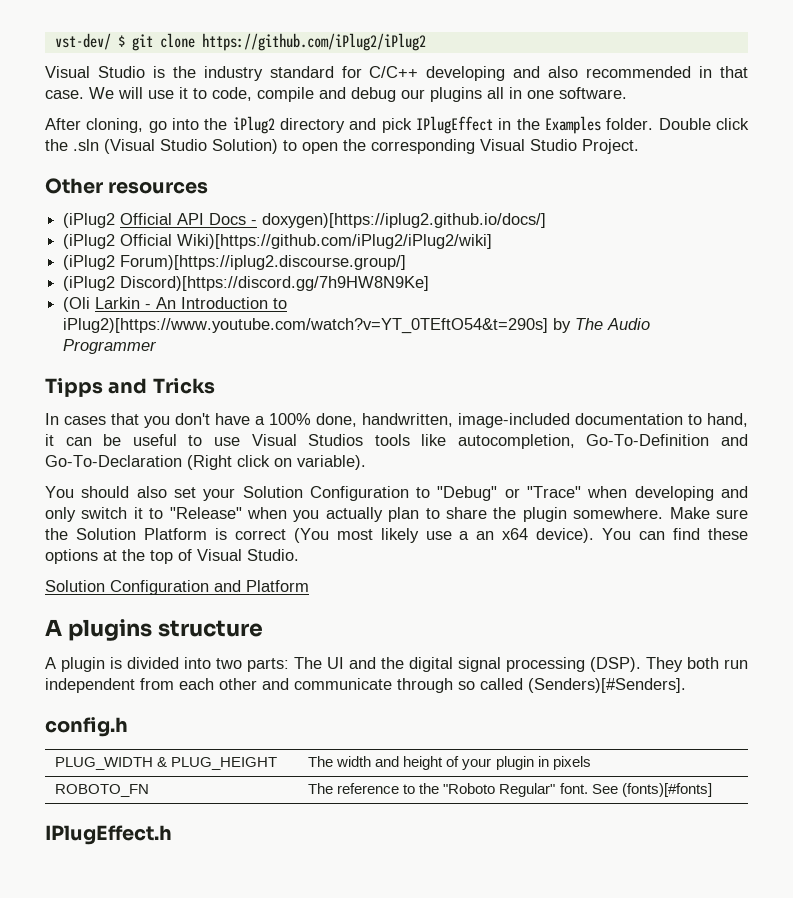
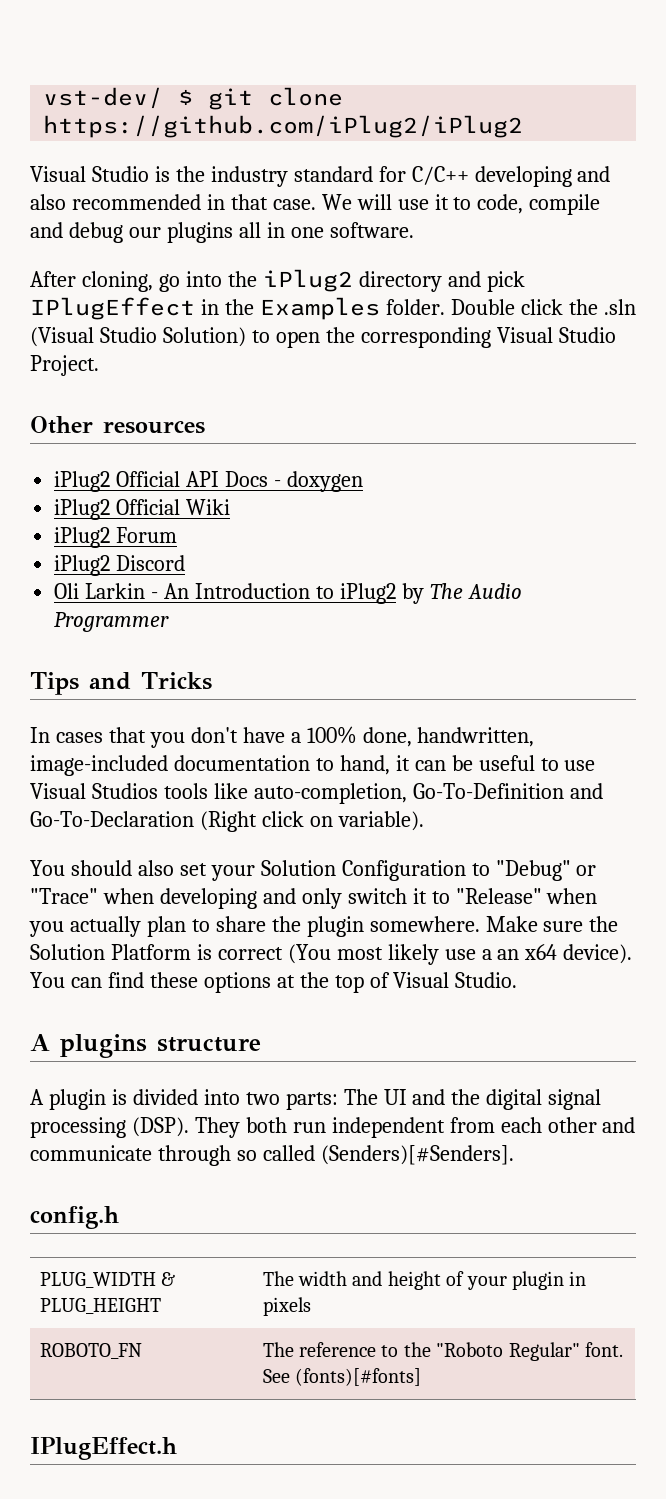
[63,213,116,228] (iPlug2 -> [54,471,111,492] iPlug2
[262,213,547,228] [63,234,493,249] [63,255,407,270] [63,276,430,291] [63,297,91,312] doxygen)[https://iplug2.github.io/docs/] // (iPlug2 Official Wiki)[https://github.com/iPlug2/iPlug2/wiki] // (iPlug2 Forum)[https://iplug2.discourse.group/] // (iPlug2 Discord)[https://discord.gg/7h9HW8N9Ke] // (Oli -> [286,471,363,492] [54,499,231,520] [54,527,178,548] [54,555,186,576] [54,583,80,599] doxygen // iPlug2 Official Wiki // iPlug2 Forum // iPlug2 Discord // Oli
[63,318,549,334] iPlug2)[https://www.youtube.com/watch?v=YT_0TEftO54&t=290s] -> [339,583,396,604] iPlug2
[45,378,103,397] Tipps -> [30,672,79,695] Tips
[457,434,575,449] autocompletion, -> [253,783,407,804] auto-completion,
[45,580,309,595] // Solution Configuration and Platform -> (518, 980) none

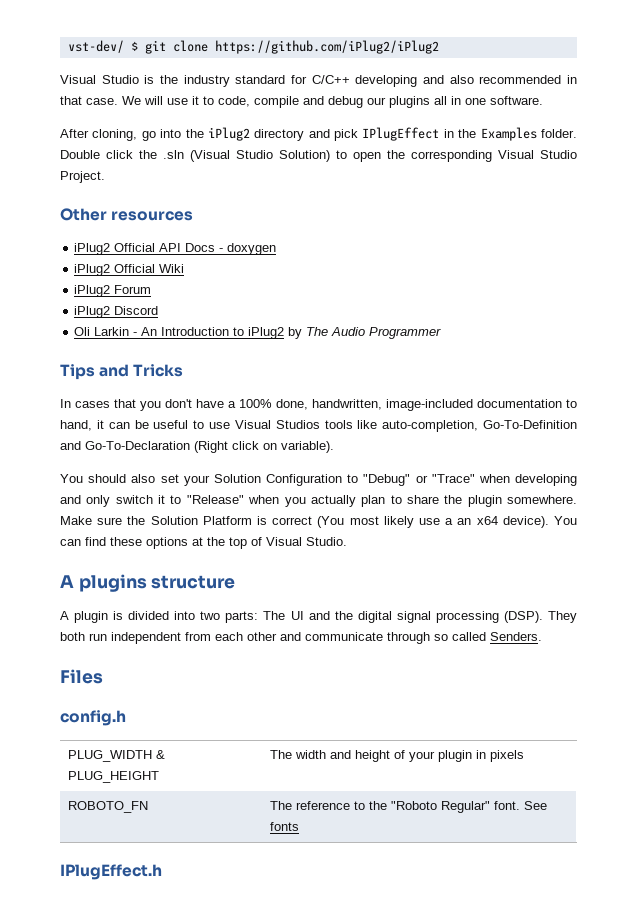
[320,1145,514,1165] (Senders)[#Senders]. -> [490,632,542,641] [60,669,103,684] Senders. // Files
[294,1368,421,1386] (fonts)[#fonts] -> [270,822,300,831] fonts

